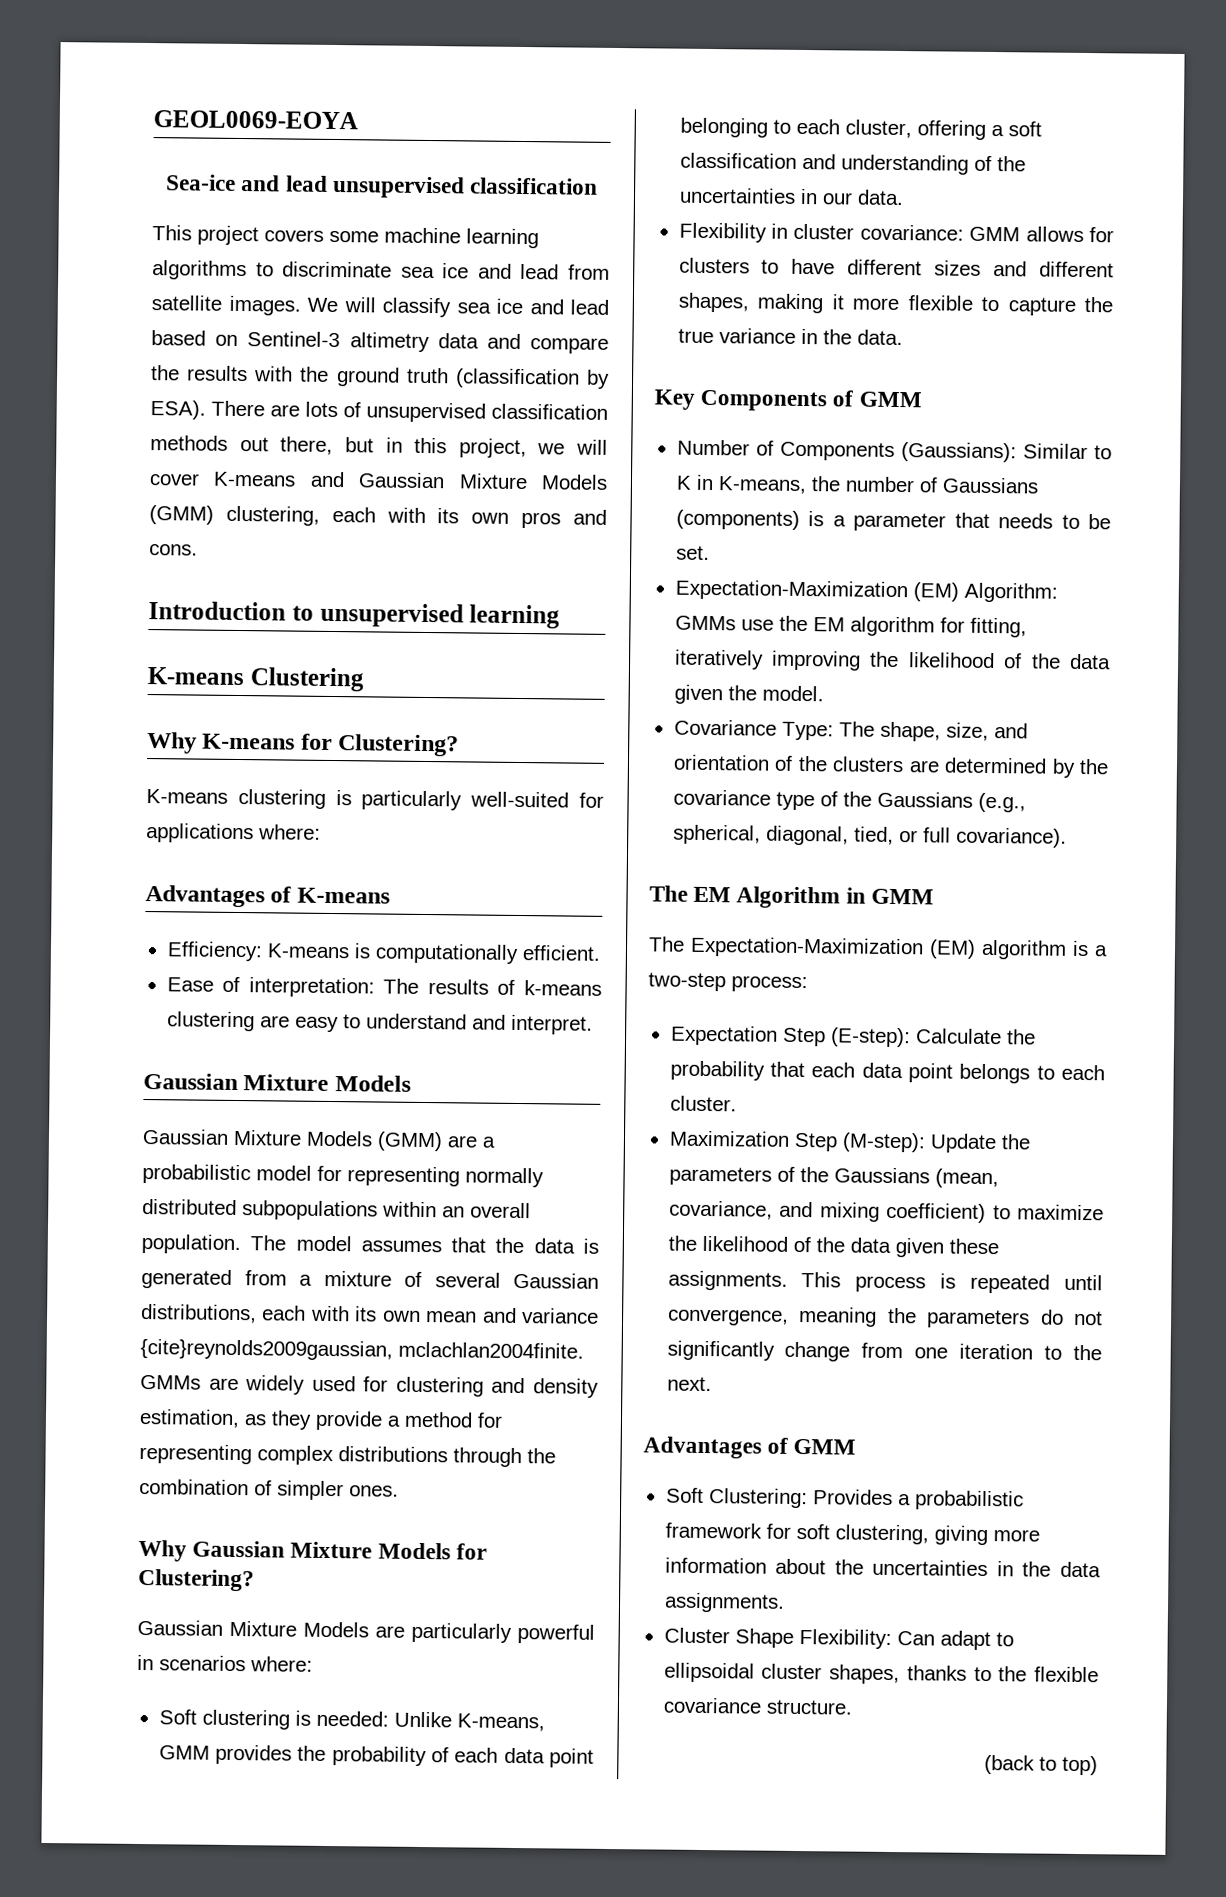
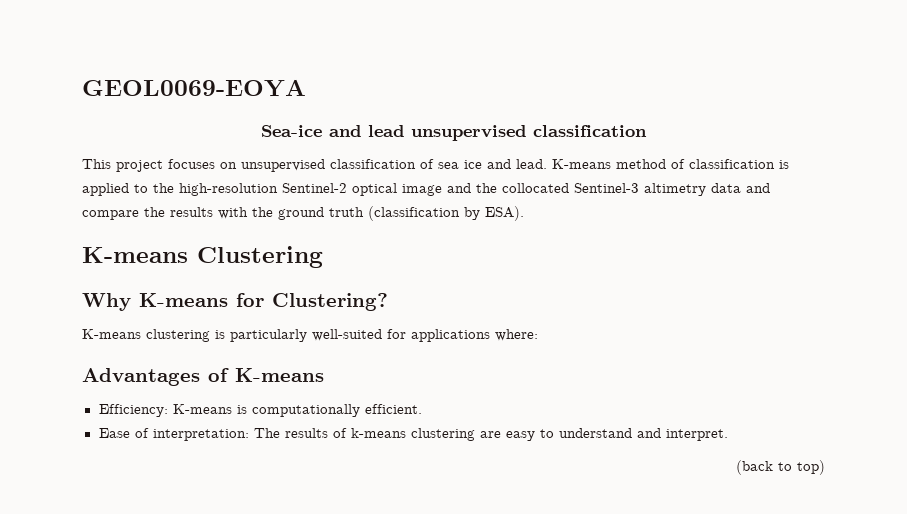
[264,227,539,249] [152,260,610,281] [151,295,609,318] [151,330,239,346] covers some machine learning algorithms to discriminate sea ice and lead from satellite images. We will classify sea ice and lead based on -> [168,159,789,172] [82,183,569,196] focuses on unsupervised classification of sea ice and lead. K-means method of classification is applied to the high-resolution Sentinel-2 optical image and the collocated
[211,400,608,423] [150,435,608,459] [149,471,608,490] [149,505,607,529] [149,544,198,556] [148,601,561,629] There are lots of unsupervised classification methods out there, but in this project, we will cover K-means and Gaussian Mixture Models (GMM) clustering, each with its own pros and cons. // Introduction to unsupervised learning -> (524, 213) none
[143,1073,411,1092] [142,1129,495,1152] [142,1164,544,1188] [142,1199,531,1221] [141,1234,599,1255] [141,1268,599,1289] [140,1303,599,1324] [140,1338,584,1361] [140,1374,599,1398] [139,1408,503,1431] [139,1443,556,1468] [139,1478,399,1501] [138,1539,487,1562] [138,1568,255,1592] [137,1619,595,1644] [137,1654,313,1672] [158,1709,545,1732] [158,1744,594,1768] [679,117,1042,140] [679,152,1026,175] [678,187,904,206] [678,222,1114,243] [678,257,1114,278] [677,292,1113,316] [677,328,903,346] [654,389,922,412] [676,439,1112,463] [675,474,1039,495] [675,509,1111,532] [675,545,710,561] [674,579,1058,603] [674,615,1027,638] [673,649,1111,671] [673,684,824,705] [673,719,1028,742] [672,754,1109,778] [672,789,1026,813] [672,824,1067,848] [649,885,934,909] [648,936,1108,960] [648,972,808,993] [669,1025,1036,1048] [669,1060,1105,1084] [669,1095,737,1112] [668,1130,1031,1154] [668,1166,999,1189] [668,1200,1104,1223] [667,1235,999,1258] [667,1270,1103,1294] [666,1307,1103,1329] [666,1340,1102,1362] [666,1376,712,1392] [643,1436,857,1459] [665,1487,1024,1511] [664,1522,1040,1546] [664,1557,1101,1578] [663,1592,785,1613] [663,1627,1014,1651] [663,1662,1099,1685] [662,1697,853,1715] // Gaussian Mixture Models // Gaussian Mixture Models (GMM) are a probabilistic model for representing normally distributed subpopulations within an overall population. The model assumes that the data is generated from a mixture of several Gaussian distributions, each with its own mean and variance {cite}reynolds2009gaussian, mclachlan2004finite. GMMs are widely used for clustering and density estimation, as they provide a method for representing complex distributions through the combination of simpler ones. // Why Gaussian Mixture Models for Clustering? // Gaussian Mixture Models are particularly powerful in scenarios where: // Soft clustering is needed: Unlike K-means, GMM provides the probability of each data point belonging to each cluster, offering a soft classification and understanding of the uncertainties in our data. // Flexibility in cluster covariance: GMM allows for clusters to have different sizes and different shapes, making it more flexible to capture the true variance in the data. // Key Components of GMM // Number of Components (Gaussians): Similar to K in K-means, the number of Gaussians (components) is a parameter that needs to be set. // Expectation-Maximization (EM) Algorithm: GMMs use the EM algorithm for fitting, iteratively improving the likelihood of the data given the model. // Covariance Type: The shape, size, and orientation of the clusters are determined by the covariance type of the Gaussians (e.g., spherical, diagonal, tied, or full covariance). // The EM Algorithm in GMM // The Expectation-Maximization (EM) algorithm is a two-step process: // Expectation Step (E-step): Calculate the probability that each data point belongs to each cluster. // Maximization Step (M-step): Update the parameters of the Gaussians (mean, covariance, and mixing coefficient) to maximize the likelihood of the data given these assignments. This process is repeated until convergence, meaning the parameters do not significantly change from one iteration to the next. // Advantages of GMM // Soft Clustering: Provides a probabilistic framework for soft clustering, giving more information about the uncertainties in the data assignments. // Cluster Shape Flexibility: Can adapt to ellipsoidal cluster shapes, thanks to the flexible covariance structure. -> (728, 435) none

